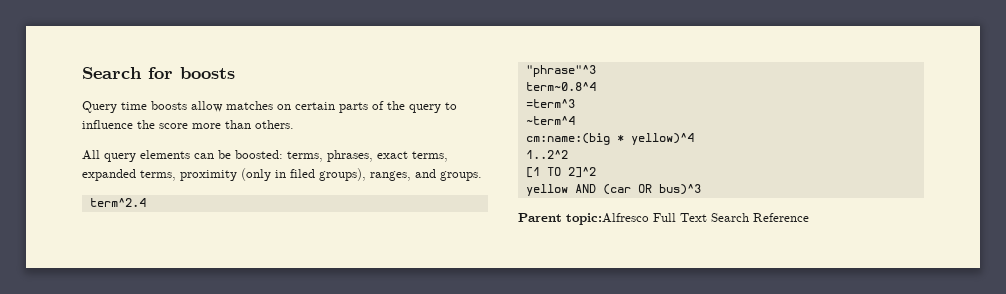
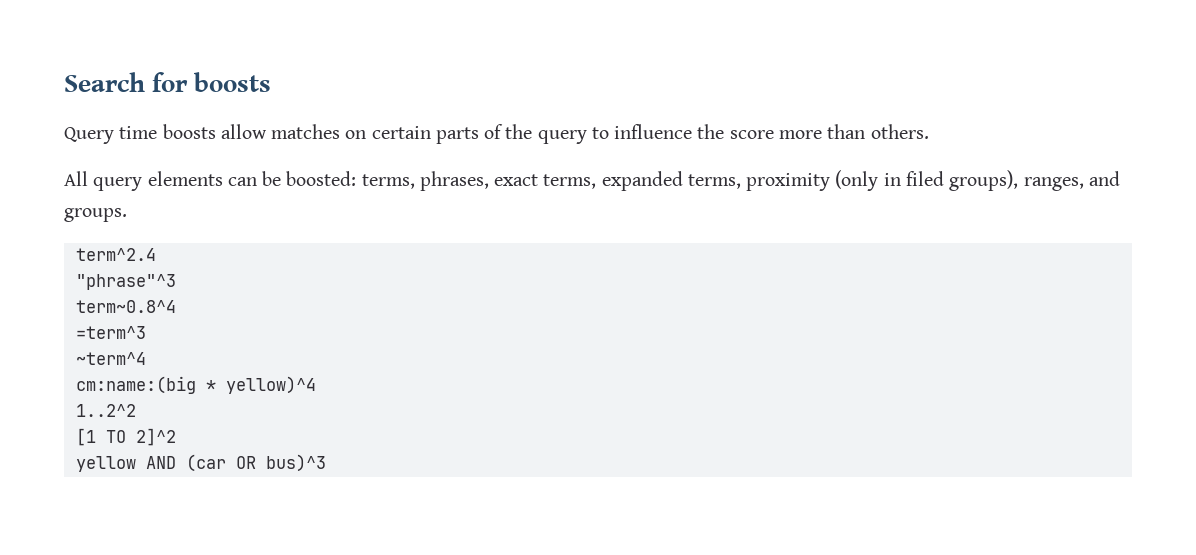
[518,213,809,225] // Parent topic:Alfresco Full Text Search Reference -> (326, 463) none

